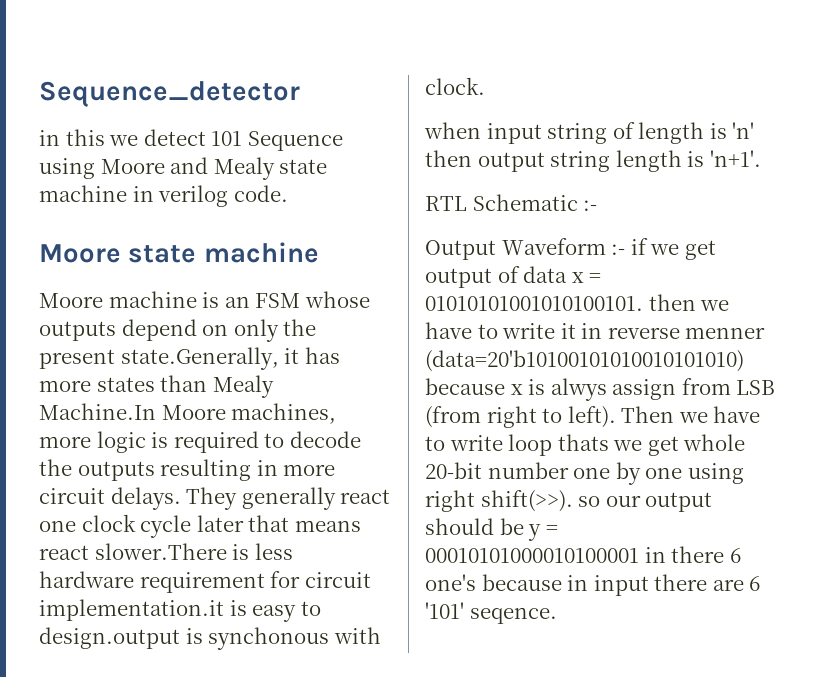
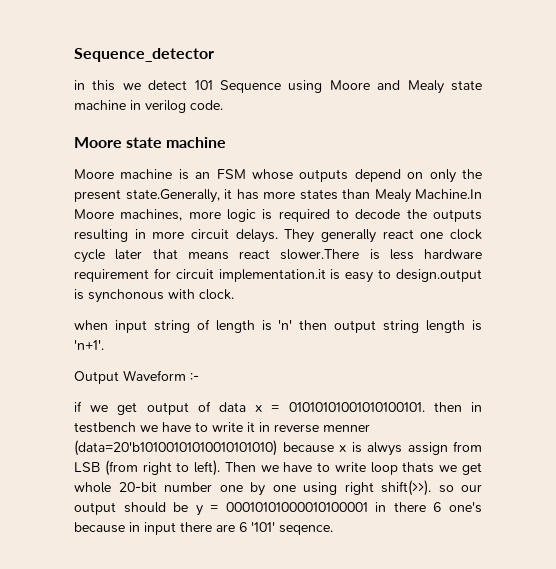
[425,194,598,211] // RTL Schematic :- -> (104, 345) none
(626, 249) none -> (199, 377) //
(696, 302) none -> [470,402,482,412] [74,422,136,433] in testbench

